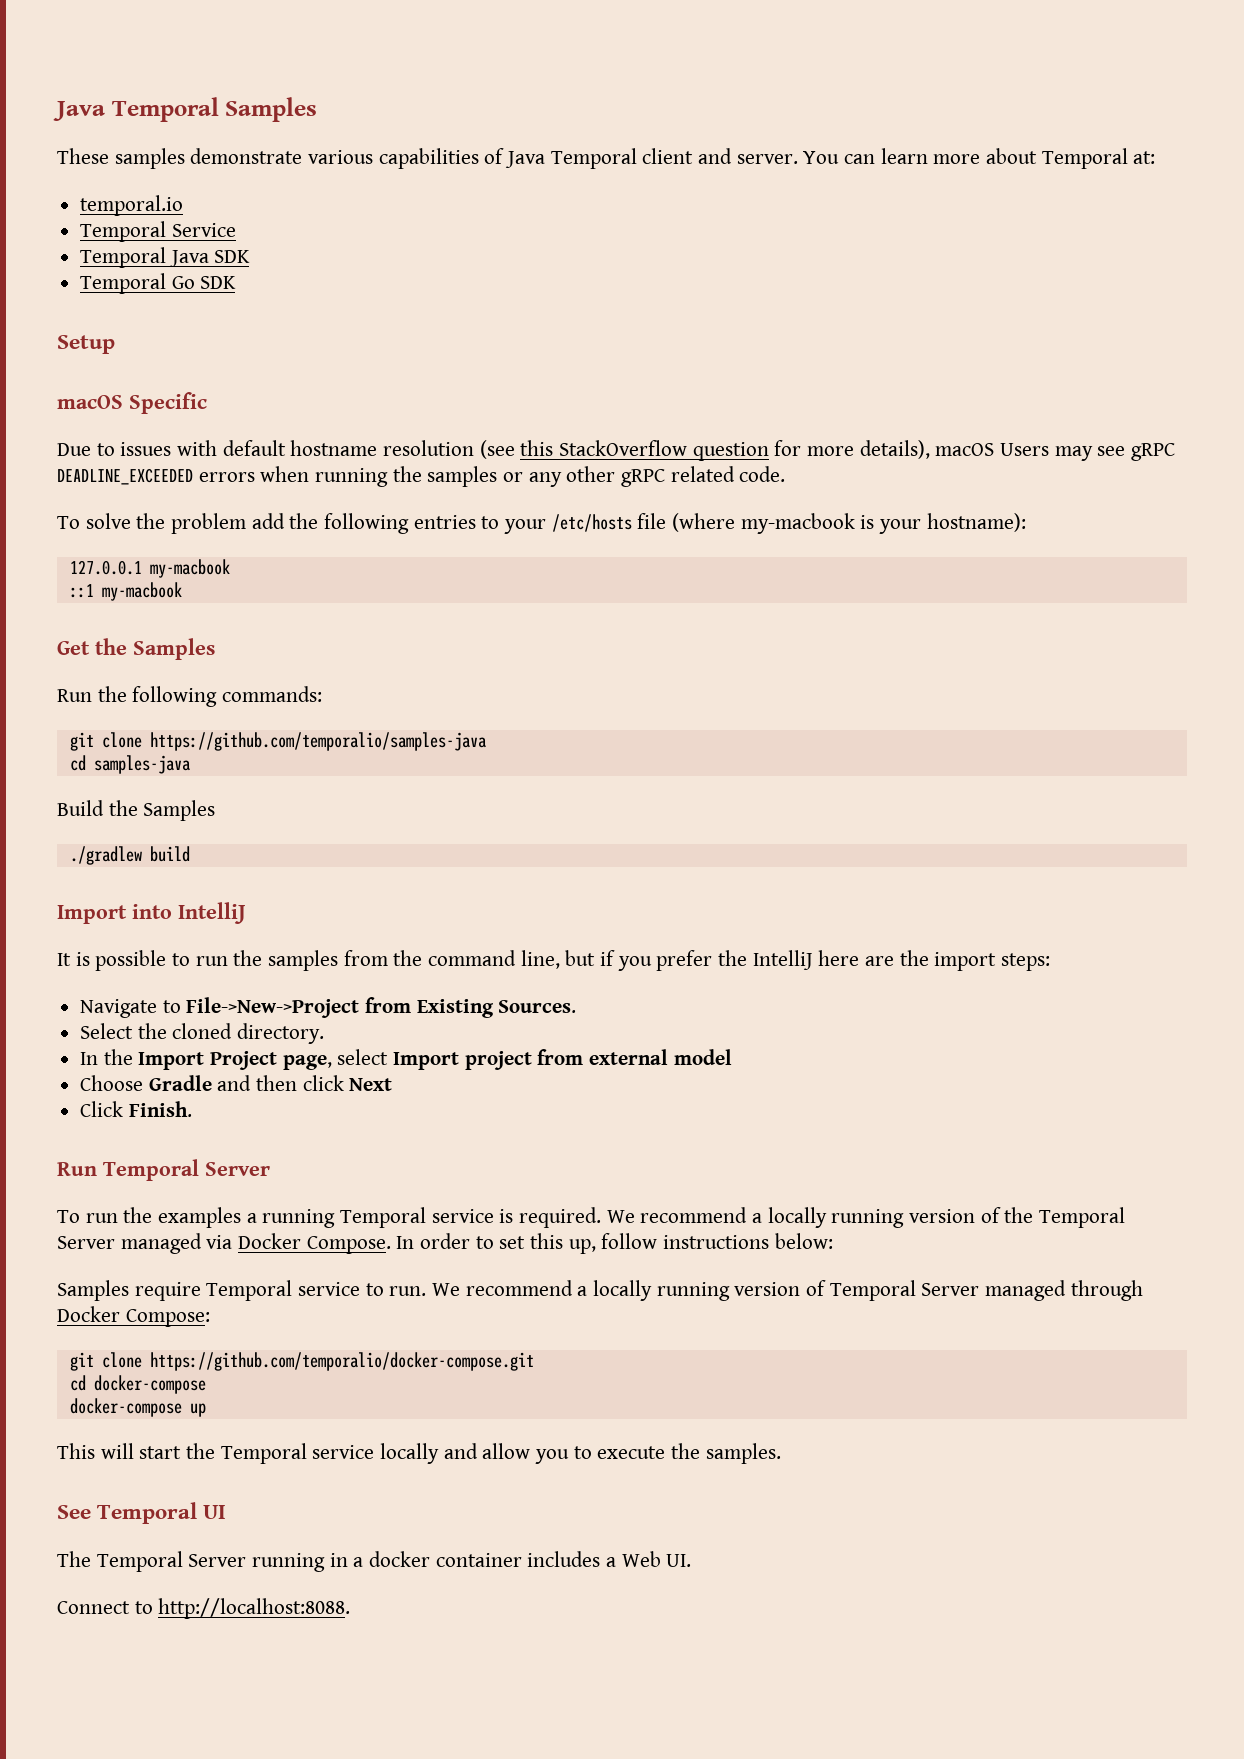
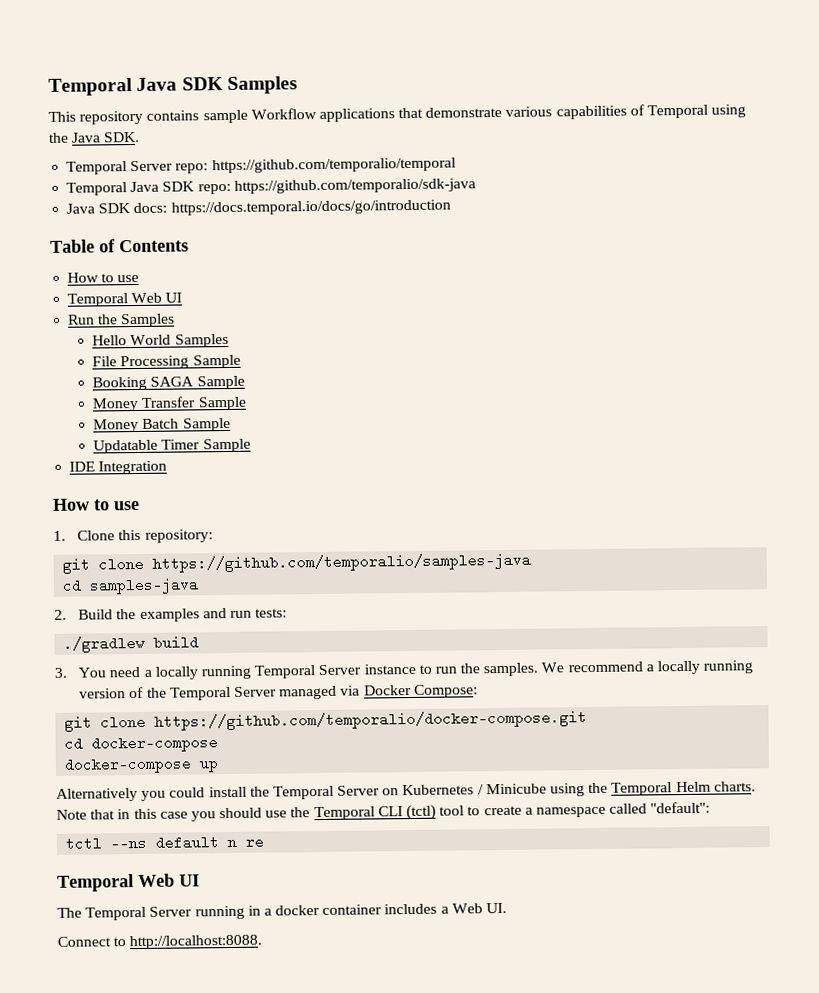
[53,97,318,122] [57,148,1156,169] [80,195,184,216] [80,221,236,242] [80,247,251,268] [80,273,237,294] [57,335,115,354] [57,392,207,414] [57,440,1176,461] [57,466,786,487] [57,513,1026,534] [69,559,230,578] [69,582,182,601] [57,638,215,660] [57,686,323,707] Java Temporal Samples // These samples demonstrate various capabilities of Java Temporal client and server. You can learn more about Temporal at: // temporal.io // Temporal Service // Temporal Java SDK // Temporal Go SDK // Setup // macOS Specific // Due to issues with default hostname resolution (see this StackOverflow question for more details), macOS Users may see gRPC DEADLINE_EXCEEDED errors when running the samples or any other gRPC related code. // To solve the problem add the following entries to your /etc/hosts file (where my-macbook is your hostname): // 127.0.0.1 my-macbook // ::1 my-macbook // Get the Samples // Run the following commands: -> [48,76,298,96] [48,104,747,125] [48,131,141,143] [66,157,456,175] [66,178,476,196] [66,199,451,216] [50,239,189,253] [67,272,140,283] [67,292,183,307] [67,313,176,328] [92,333,229,348] [92,354,241,370] [92,375,245,391] [92,396,247,412] [93,417,231,433] [93,438,251,454] [69,460,168,475] [53,498,140,511] [53,529,213,543] Temporal Java SDK Samples // This repository contains sample Workflow applications that demonstrate various capabilities of Temporal using the Java SDK. // Temporal Server repo: https://github.com/temporalio/temporal // Temporal Java SDK repo: https://github.com/temporalio/sdk-java // Java SDK docs: https://docs.temporal.io/docs/go/introduction // Table of Contents // How to use // Temporal Web UI // Run the Samples // Hello World Samples // File Processing Sample // Booking SAGA Sample // Money Transfer Sample // Money Batch Sample // Updatable Timer Sample // IDE Integration // How to use // 1. Clone this repository:
(190, 764) none -> [54,609,67,620] 2.
[143,800,216,821] [69,846,190,865] [57,902,246,924] [57,950,1051,971] [80,997,577,1018] [80,1023,325,1044] [80,1049,732,1070] [80,1075,393,1091] [80,1101,192,1117] [57,1159,270,1181] [57,1207,602,1228] Samples // ./gradlew build // Import into IntelliJ // It is possible to run the samples from the command line, but if you prefer the IntelliJ here are the import steps: // Navigate to File->New->Project from Existing Sources. // Select the cloned directory. // In the Import Project page, select Import project from external model // Choose Gradle and then click Next // Click Finish. // Run Temporal Server // To run the examples a running Temporal service is required. -> [139,608,288,622] [63,635,200,653] [54,662,539,680] examples and run tests: // ./gradlew build // 3. You need a locally running Temporal Server instance to run the samples.
[306,1233,833,1254] [57,1280,1143,1301] [57,1306,120,1322] Compose. In order to set this up, follow instructions below: // Samples require Temporal service to run. We recommend a locally running version of Temporal Server managed through Docker -> (412, 690) none
[57,1443,781,1464] [57,1502,198,1524] This will start the Temporal service locally and allow you to execute the samples. // See Temporal -> [56,781,756,802] [56,801,711,822] [65,834,265,851] [57,873,175,892] Alternatively you could install the Temporal Server on Kubernetes / Minicube using the Temporal Helm charts. Note that in this case you should use the Temporal CLI (tctl) tool to create a namespace called "default": // tctl --ns default n re // Temporal Web

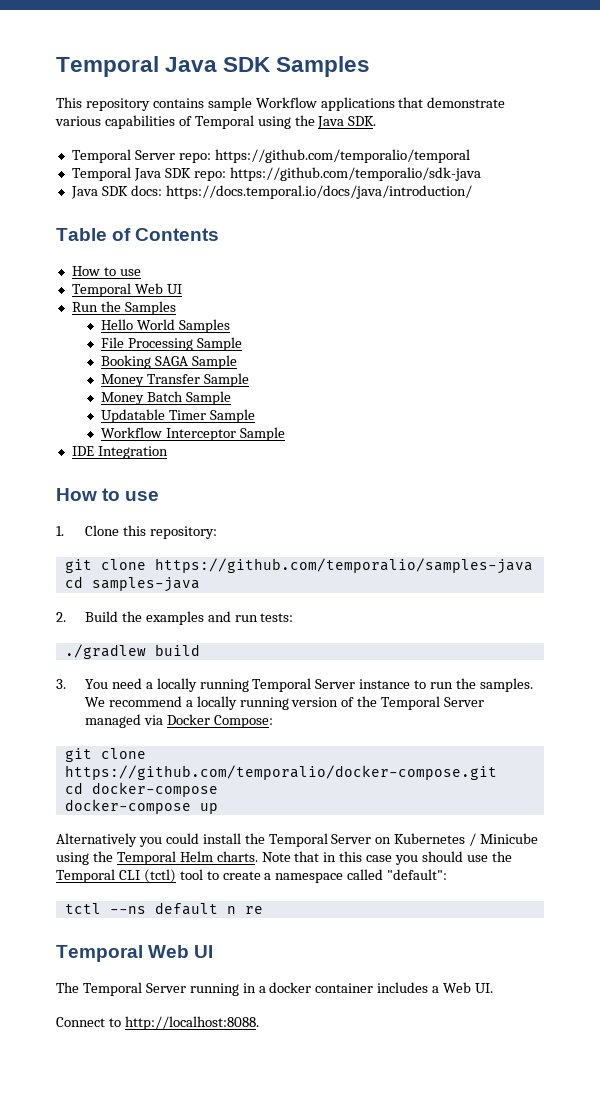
[170,199,451,216] https://docs.temporal.io/docs/go/introduction -> [165,185,472,199] https://docs.temporal.io/docs/java/introduction/
(251, 445) none -> [100,427,285,441] // Workflow Interceptor Sample

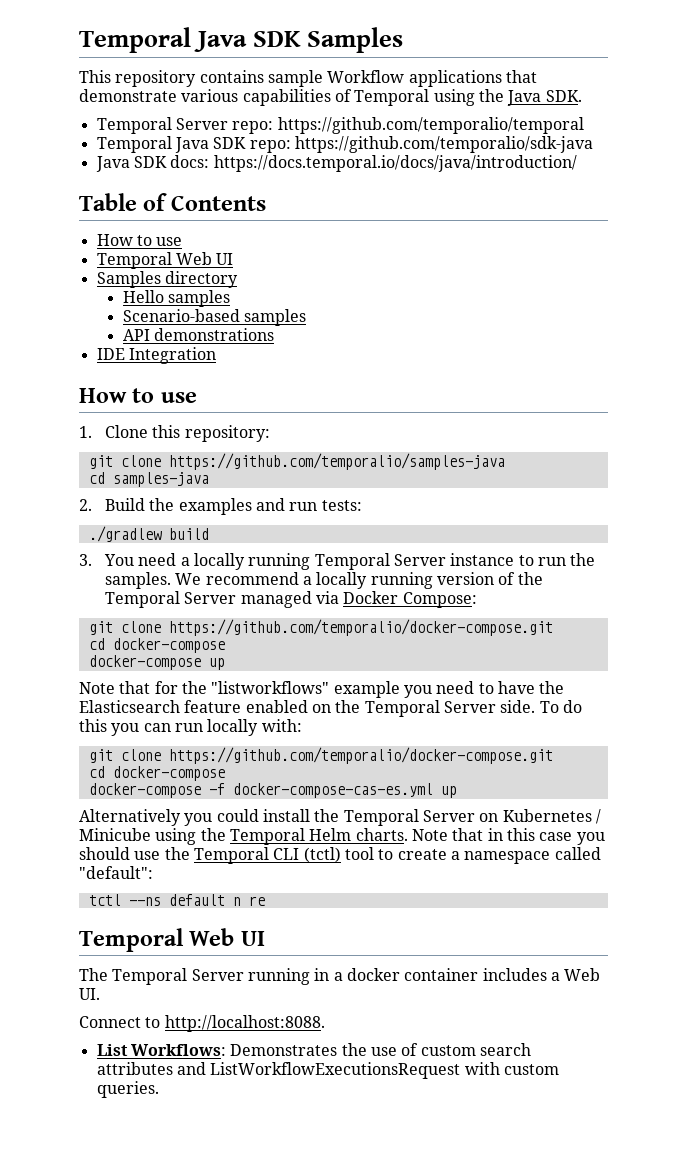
[71,301,176,315] Run the Samples -> [96,271,238,288] Samples directory
[136,319,230,333] [100,337,242,351] [100,355,237,369] [100,373,249,387] [100,391,231,405] [100,409,255,423] [100,427,285,441] World Samples // File Processing Sample // Booking SAGA Sample // Money Transfer Sample // Money Batch Sample // Updatable Timer Sample // Workflow Interceptor Sample -> [167,290,230,307] [122,309,306,326] [122,328,274,341] samples // Scenario-based samples // API demonstrations
(218, 808) none -> [79,681,565,698] [79,700,582,717] [79,719,302,736] [88,747,553,764] [88,766,225,781] [88,783,457,798] // Note that for the "listworkflows" example you need to have the Elasticsearch feature enabled on the Temporal Server side. To do this you can run locally with: // git clone https://github.com/temporalio/docker-compose.git // cd docker-compose // docker-compose -f docker-compose-cas-es.yml up
(259, 1023) none -> [96,1043,531,1056] [96,1062,559,1079] [96,1081,159,1098] // List Workflows: Demonstrates the use of custom search attributes and ListWorkflowExecutionsRequest with custom queries.

